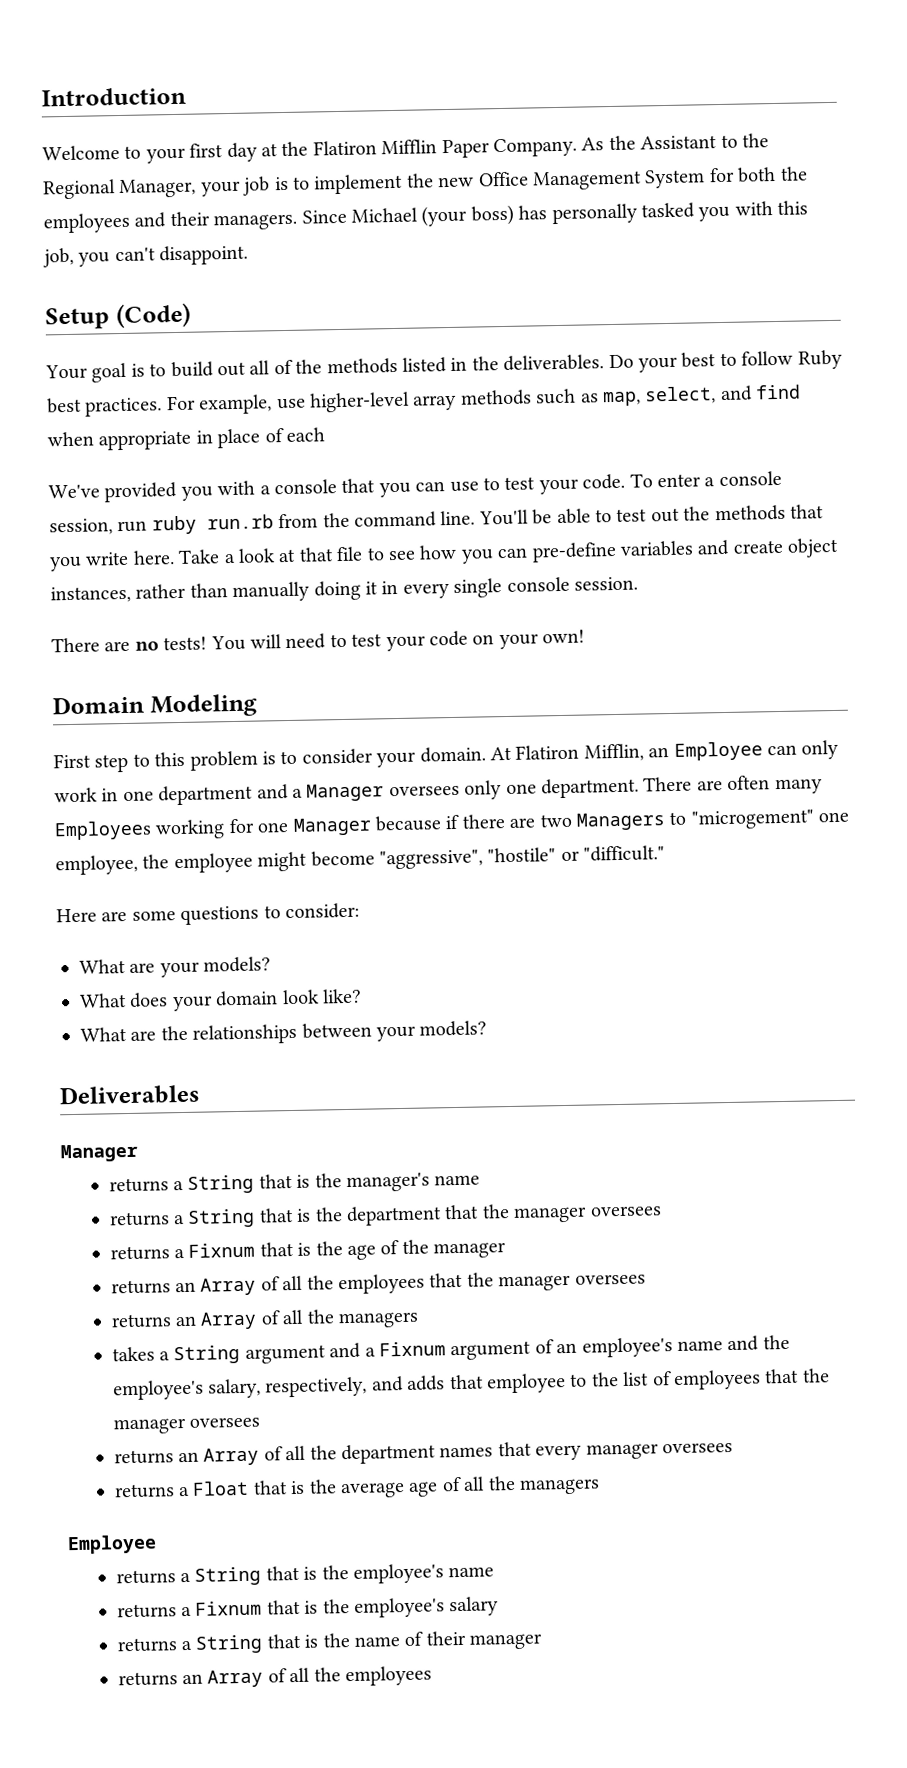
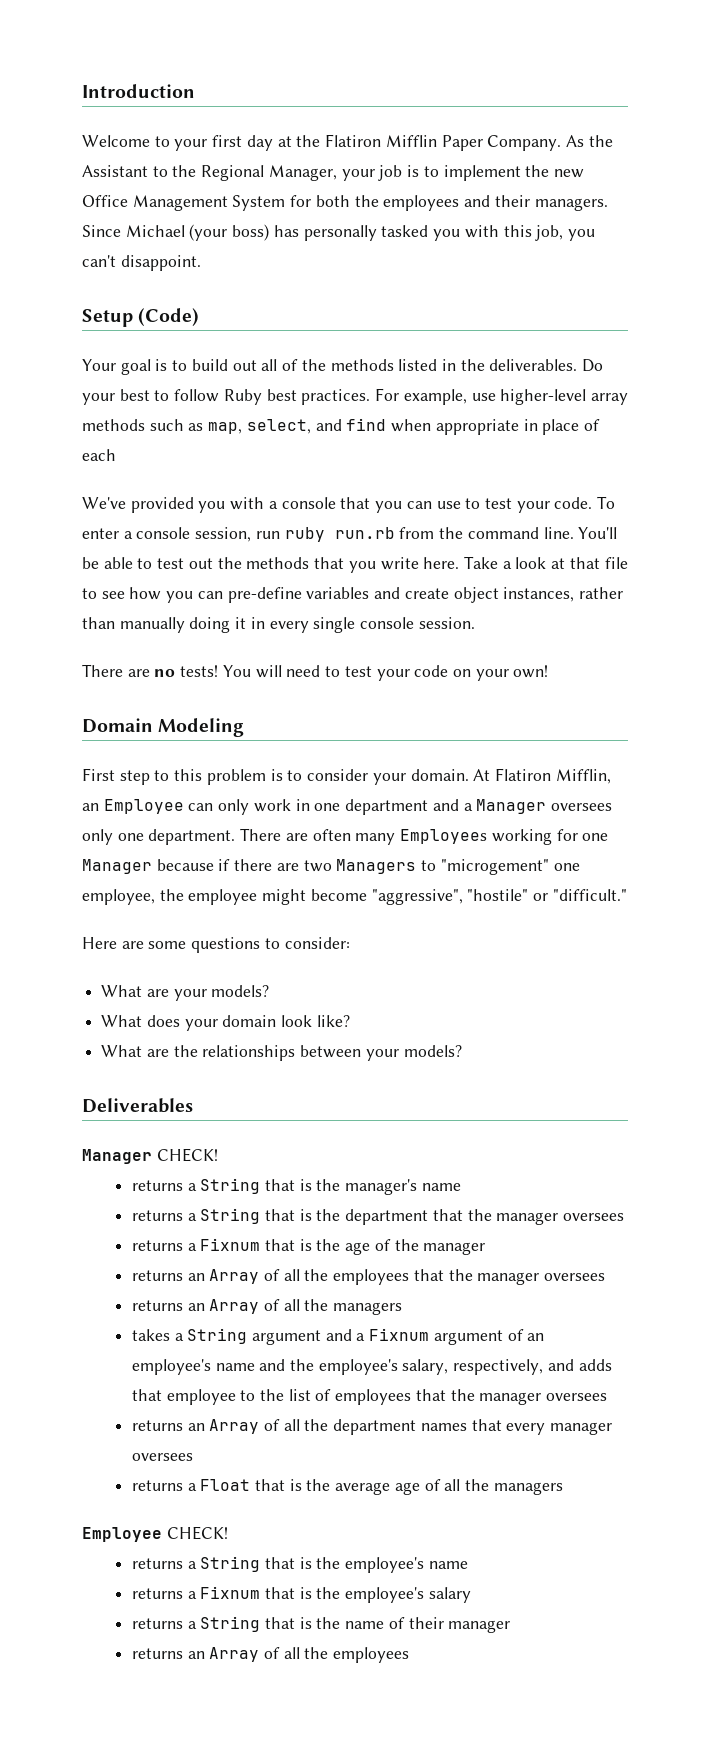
(139, 1153) none -> [156,1148,218,1162] CHECK!
(157, 1544) none -> [166,1526,228,1540] CHECK!

